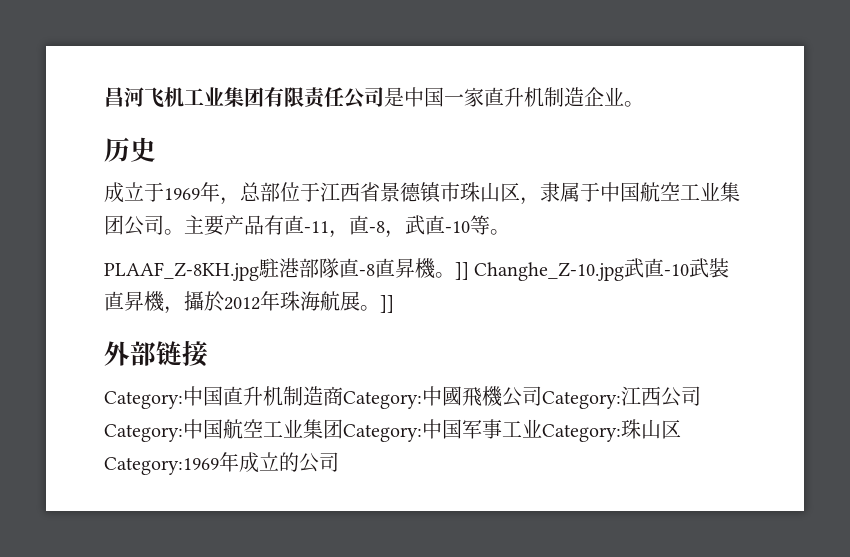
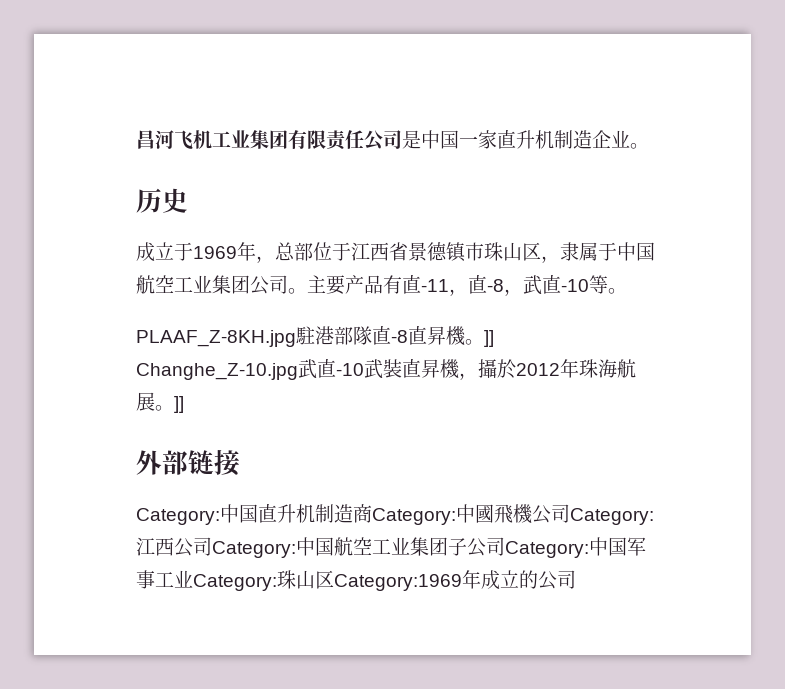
(343, 429) none -> [448,537,505,557] 子公司

